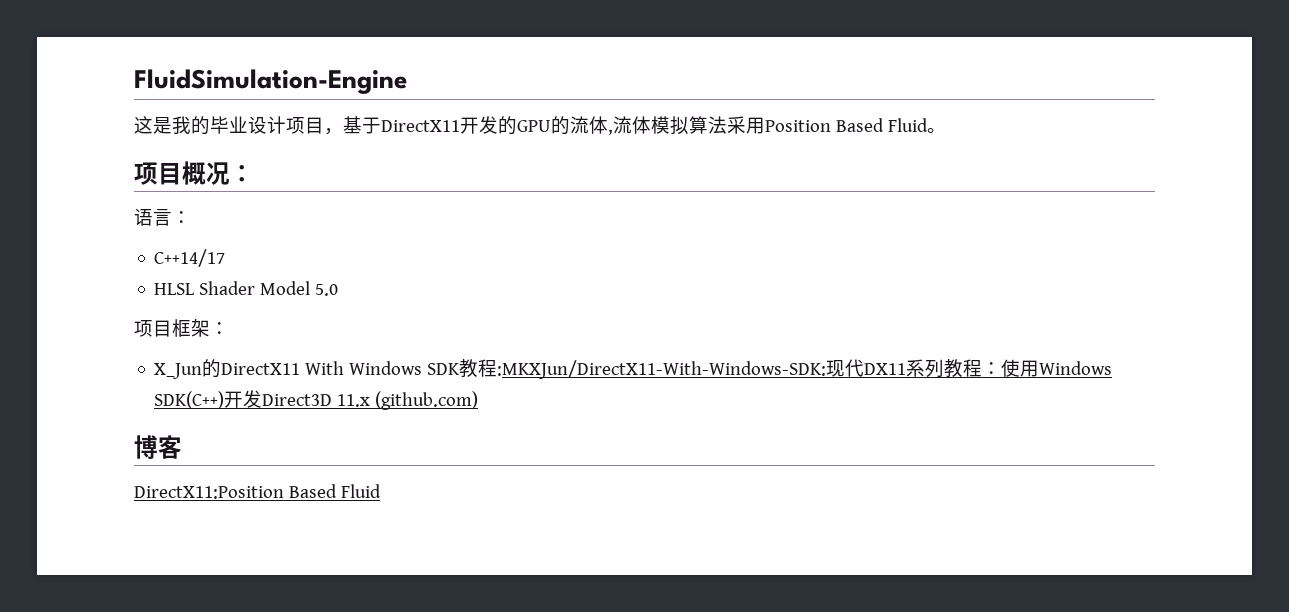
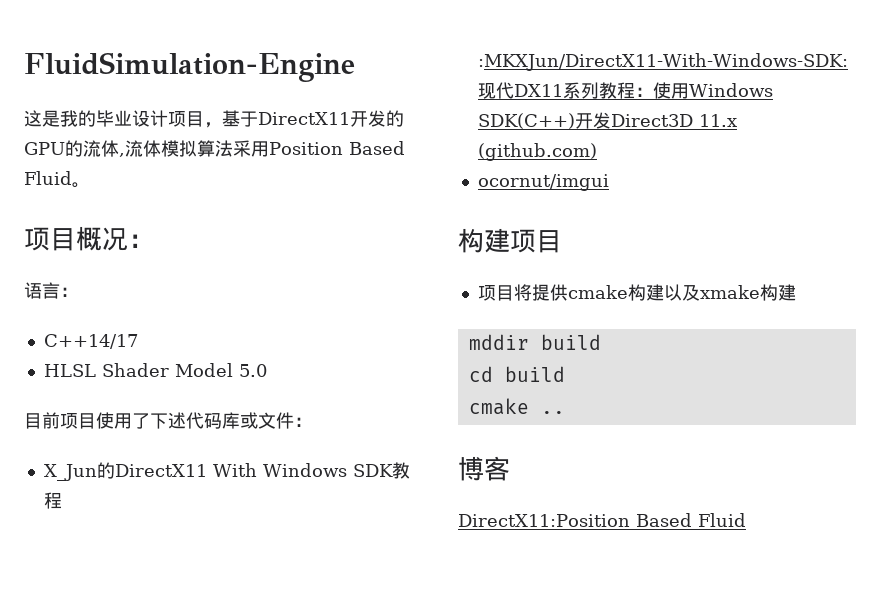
[134,319,210,337] 项目框架 -> [24,412,294,429] 目前项目使用了下述代码库或文件
(479, 400) none -> [477,174,609,191] [458,228,562,253] [477,284,796,301] [468,334,601,350] [468,366,565,382] [468,398,565,415] // ocornut/imgui // 构建项目 // 项目将提供cmake构建以及xmake构建 // mddir build // cd build // cmake ..

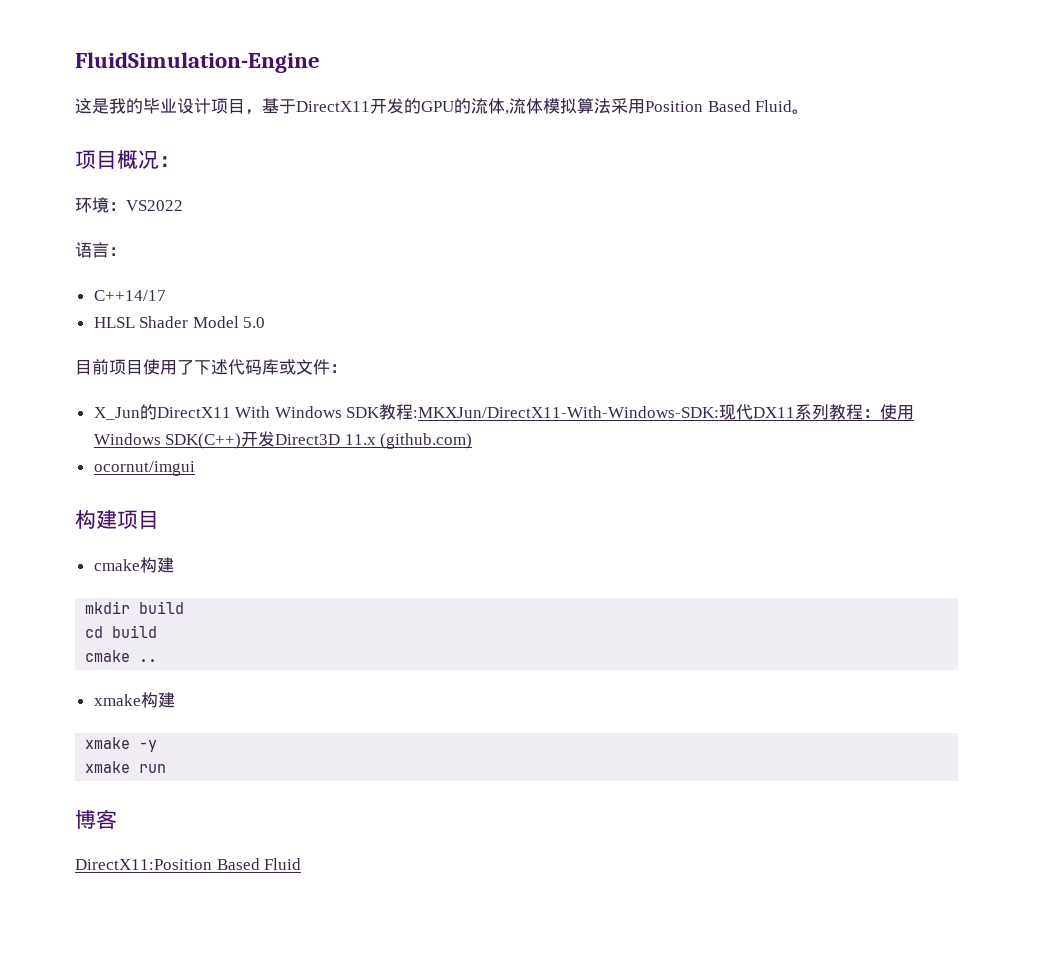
(154, 241) none -> [75,197,183,213] // 环境：VS2022
[477,284,568,301] 项目将提供 -> (159, 519) none
[663,284,796,301] [468,334,529,350] 以及xmake构建 // mddir -> [85,601,131,614] // mkdir
(565, 412) none -> [93,692,175,708] [85,737,158,752] [85,761,167,773] // xmake构建 // xmake -y // xmake run

